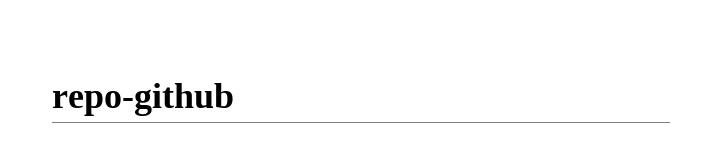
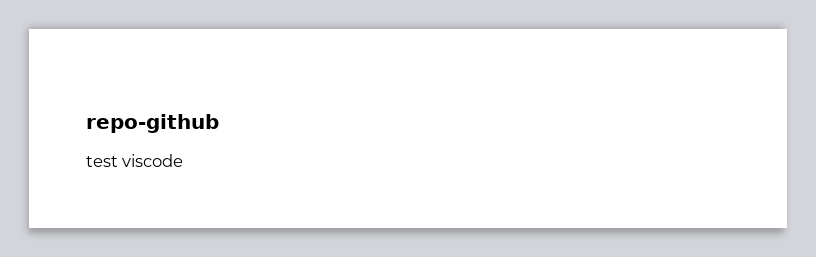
(234, 99) none -> [86,154,184,167] // test viscode

